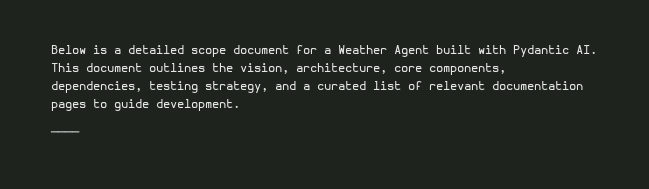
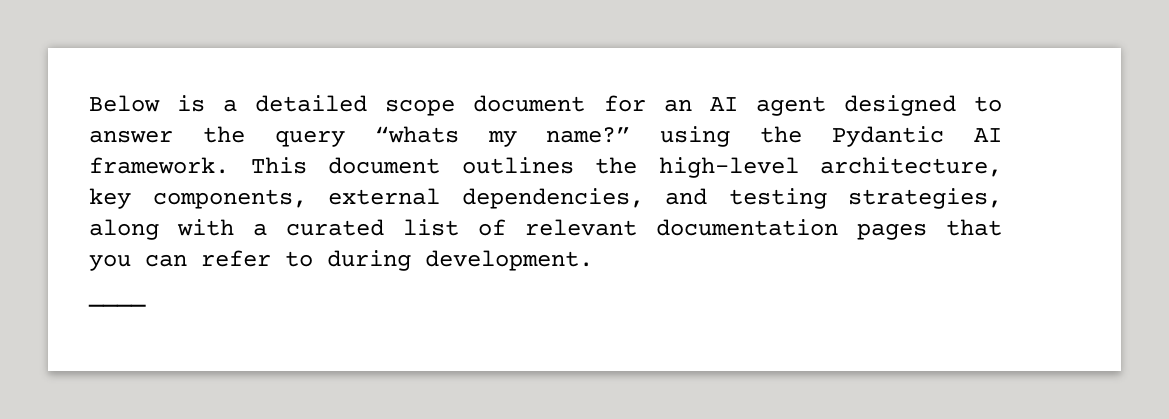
[324,45,597,57] [51,63,506,75] [51,81,296,93] a Weather Agent built with Pydantic AI. This document outlines the vision, architecture, core components, dependencies, testing strategy, and -> [663,95,1003,116] [89,126,1003,147] [89,157,1002,178] [89,188,1002,209] [89,219,234,240] an AI agent designed to answer the query “whats my name?” using the Pydantic AI framework. This document outlines the high-level architecture, key components, external dependencies, and testing strategies, along with
[93,99,149,111] to guide -> [946,219,1002,236] [89,250,411,271] that you can refer to during

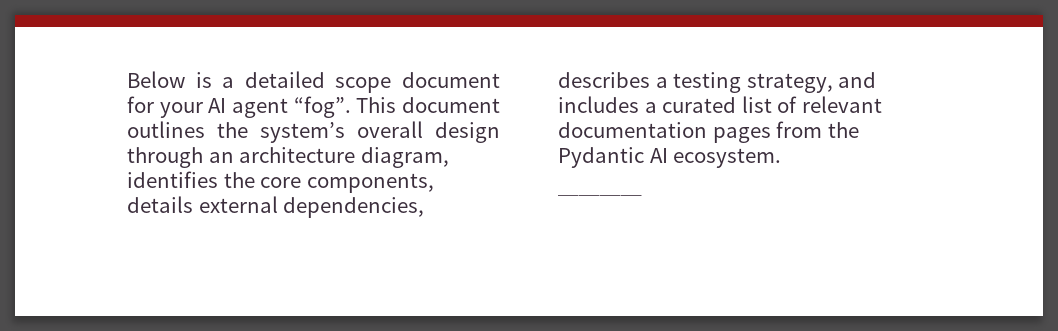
[663,99,692,112] an -> [159,102,203,118] your
[843,95,1003,116] [89,126,1003,147] [89,157,1002,178] [89,188,1002,209] [89,219,234,240] designed to answer the query “whats my name?” using the Pydantic AI framework. This document outlines the high-level architecture, key components, external dependencies, and testing strategies, along with -> [293,96,500,118] [127,121,500,143] [127,147,449,168] [127,171,434,193] [127,196,425,218] [558,72,877,93] [558,96,639,113] “fog”. This document outlines the system’s overall design through an architecture diagram, identifies the core components, details external dependencies, describes a testing strategy, and includes
[946,219,1002,236] [89,250,593,271] that you can refer to during development. -> [776,121,859,138] [558,147,782,168] from the Pydantic AI ecosystem.

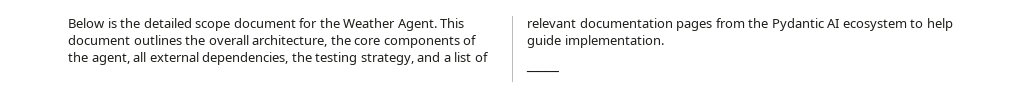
[222,77,235,88] a -> [120,18,141,28] the
[159,96,500,118] [127,121,500,143] [127,147,449,168] [127,171,434,193] [127,196,425,218] [558,72,877,93] [558,96,737,113] your AI agent “fog”. This document outlines the system’s overall design through an architecture diagram, identifies the core components, details external dependencies, describes a testing strategy, and includes a curated -> [319,18,465,31] [68,35,478,48] [68,52,451,65] the Weather Agent. This document outlines the overall architecture, the core components of the agent, all external dependencies, the testing strategy, and a
[673,148,782,168] ecosystem. -> [842,18,953,31] [527,35,664,48] ecosystem to help guide implementation.

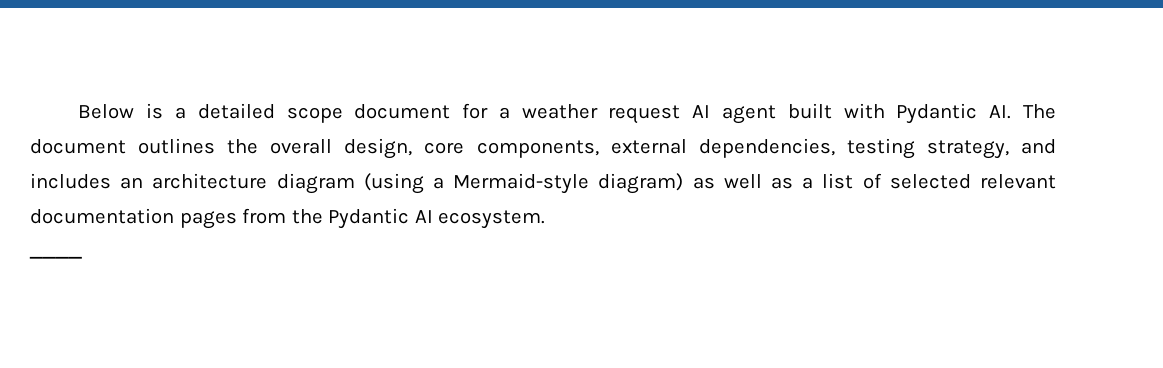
[120,18,141,28] the -> [174,107,186,119] a
[319,18,465,31] [68,35,478,48] [68,52,147,65] the Weather Agent. This document outlines the overall architecture, the core components of the agent, all -> [498,103,1056,124] [30,138,599,159] a weather request AI agent built with Pydantic AI. The document outlines the overall design, core components,
[291,52,312,62] the -> (835, 148) none
(441, 57) none -> [30,173,794,194] includes an architecture diagram (using a Mermaid-style diagram) as well as
(489, 57) none -> [889,174,971,189] selected
[842,18,953,31] [527,35,664,48] ecosystem to help guide implementation. -> [438,210,546,229] ecosystem.

